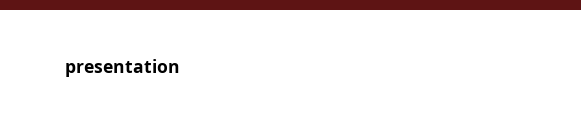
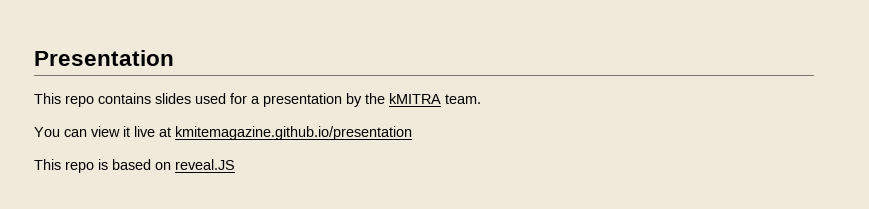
[65,59,180,77] presentation -> [34,50,174,66] [34,93,481,107] [34,126,412,140] [34,159,235,173] Presentation // This repo contains slides used for a presentation by the kMITRA team. // You can view it live at kmitemagazine.github.io/presentation // This repo is based on reveal.JS

